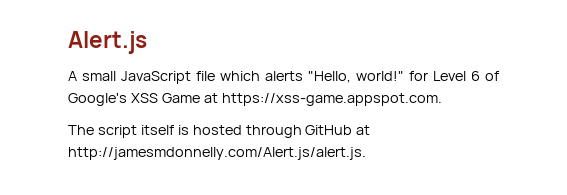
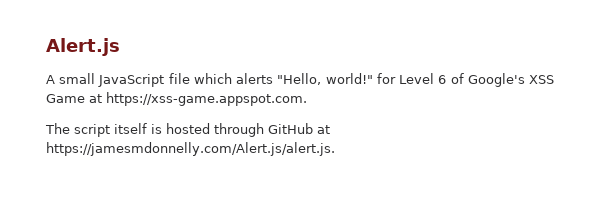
[68,147,366,160] http://jamesmdonnelly.com/Alert.js/alert.js. -> [46,142,335,156] https://jamesmdonnelly.com/Alert.js/alert.js.

